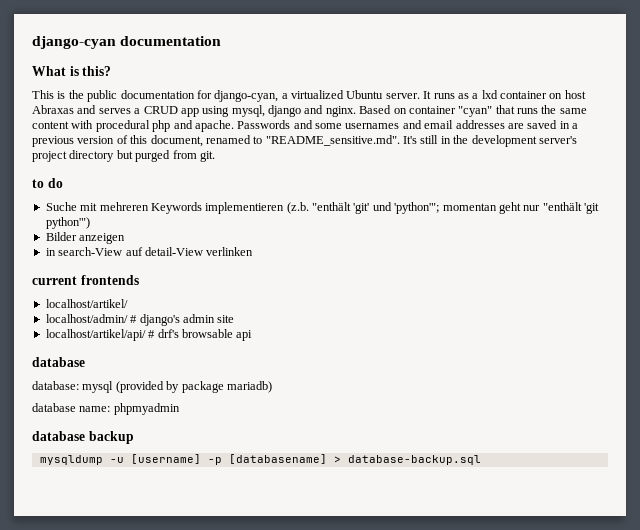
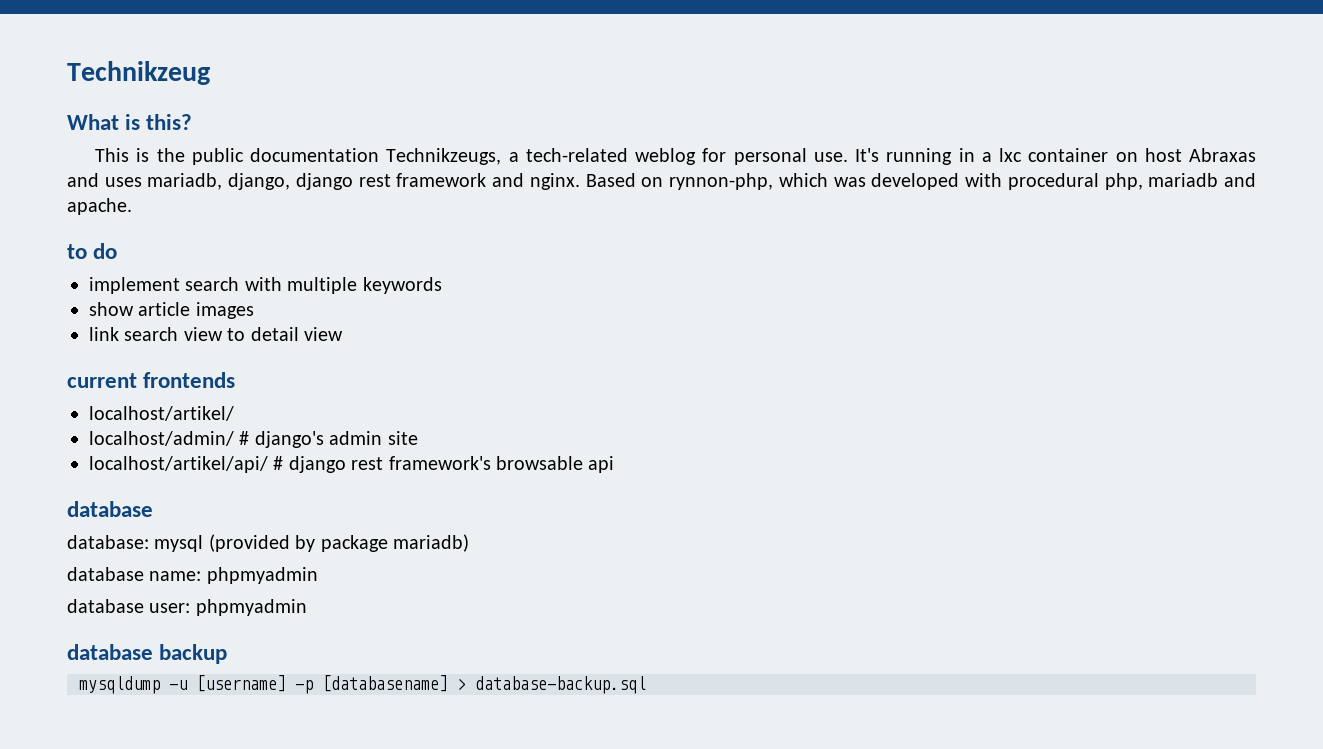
[32,36,222,49] django-cyan documentation -> [67,61,210,85] Technikzeug
[196,90,498,102] for django-cyan, a virtualized Ubuntu server. It runs as a lxd -> [386,148,1023,165] Technikzeugs, a tech-related weblog for personal use. It's running in a lxc
[98,105,587,117] [32,120,578,132] [32,135,577,147] [32,150,215,162] [32,178,63,188] [45,202,599,214] [45,217,90,229] [45,232,126,244] [45,247,254,256] serves a CRUD app using mysql, django and nginx. Based on container "cyan" that runs the same content with procedural php and apache. Passwords and some usernames and email addresses are saved in a previous version of this document, renamed to "README_sensitive.md". It's still in the development server's project directory but purged from git. // to do // Suche mit mehreren Keywords implementieren (z.b. "enthält 'git' und 'python'"; momentan geht nur "enthält 'git python'") // Bilder anzeigen // in search-View auf detail-View verlinken -> [104,173,1256,190] [67,198,132,215] [67,243,118,259] [89,277,442,294] [89,302,254,319] [89,327,343,341] uses mariadb, django, django rest framework and nginx. Based on rynnon-php, which was developed with procedural php, mariadb and apache. // to do // implement search with multiple keywords // show article images // link search view to detail view
[157,329,179,338] drf's -> [288,456,491,473] django rest framework's
(180, 409) none -> [67,599,307,616] // database user: phpmyadmin

